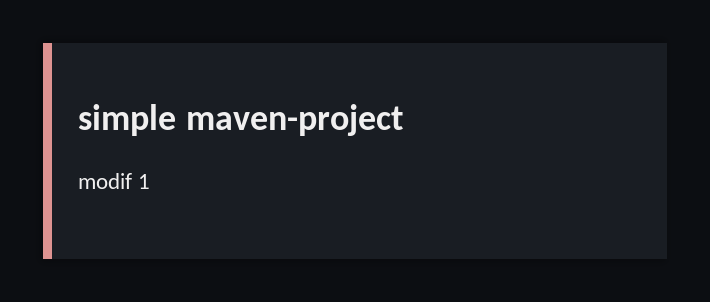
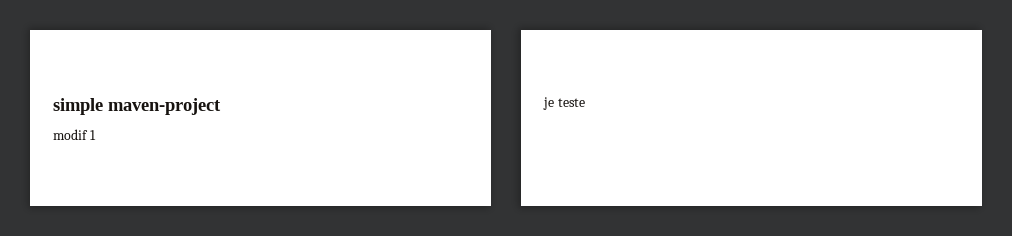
(151, 181) none -> [543,97,585,110] // je teste

